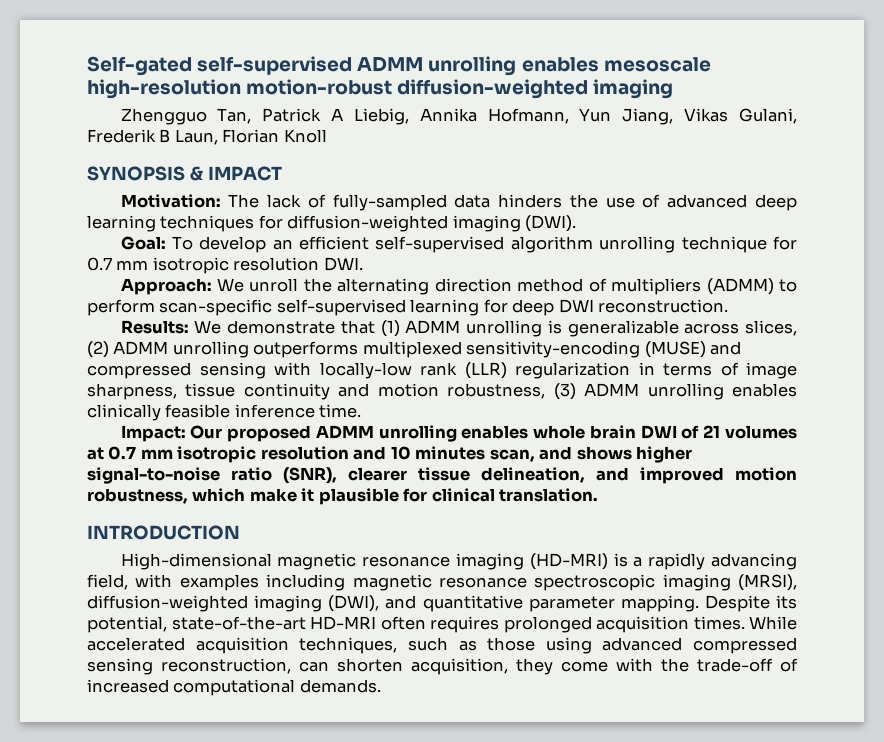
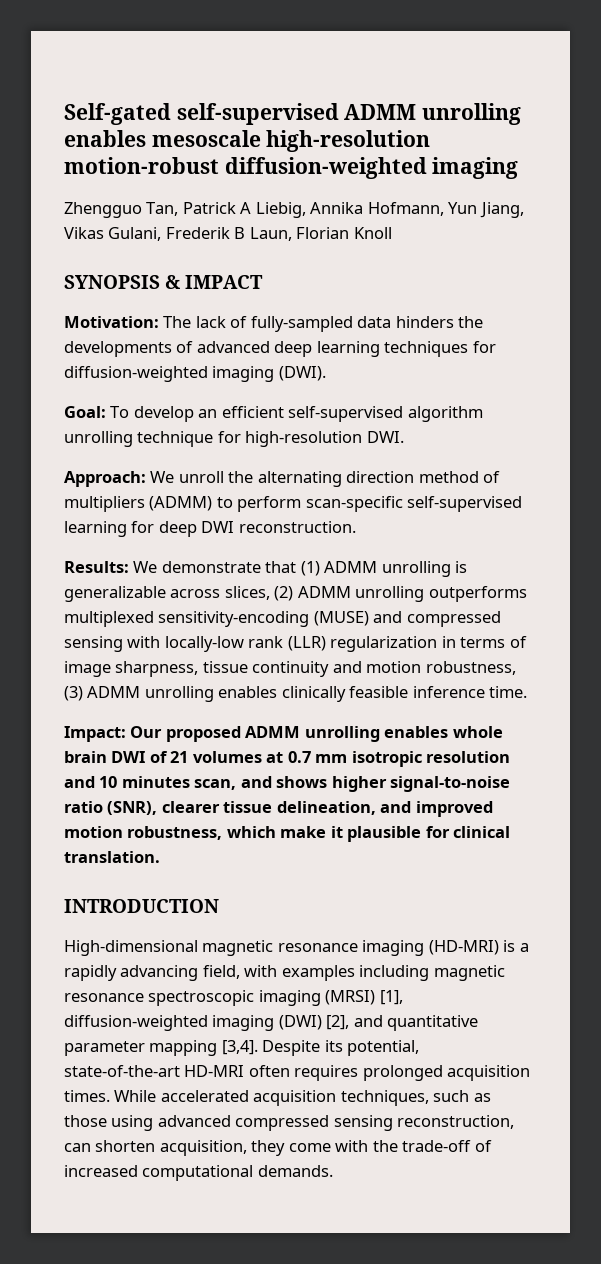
[605,197,635,208] use -> [64,341,172,357] developments
[87,257,320,274] 0.7 mm isotropic resolution -> [245,431,363,447] high-resolution
[738,574,797,591] [87,595,380,612] (MRSI), diffusion-weighted imaging (DWI), -> [325,990,403,1005] [64,1015,350,1031] (MRSI) [1], diffusion-weighted imaging (DWI) [2],
[620,595,699,612] mapping. -> [149,1040,258,1056] mapping [3,4].

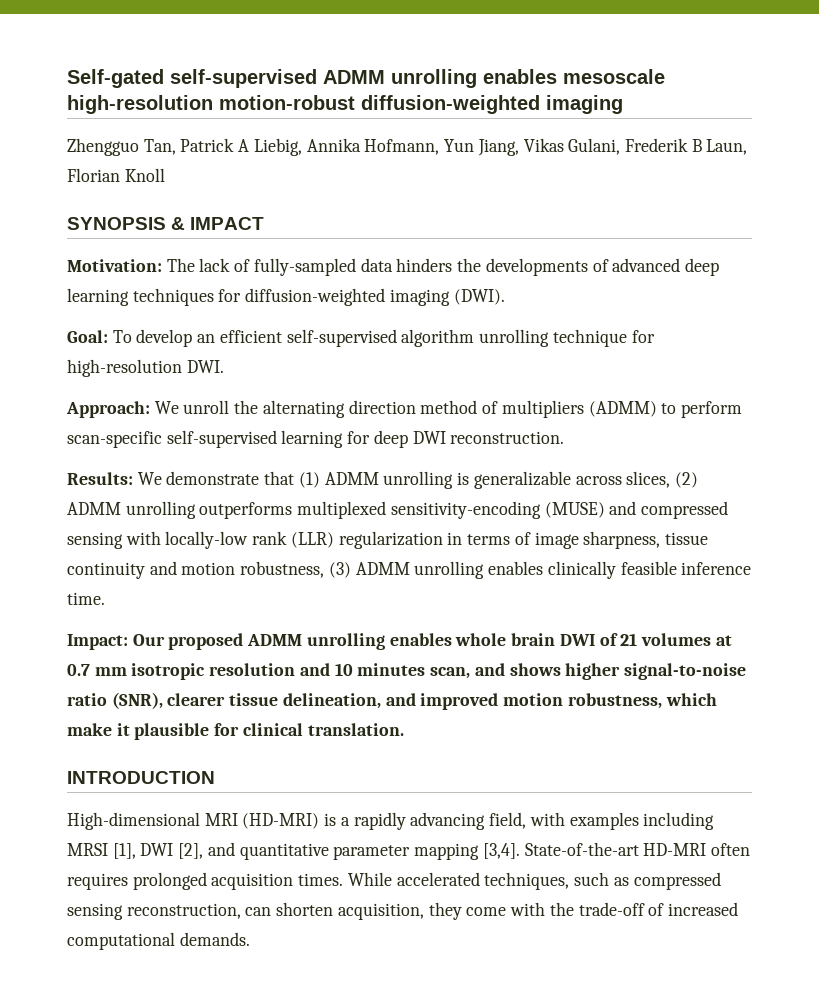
[202,940,425,956] magnetic resonance imaging -> [204,813,238,826] MRI
[433,965,505,981] [64,990,403,1006] [64,1015,322,1031] magnetic resonance spectroscopic imaging (MRSI) [1], diffusion-weighted imaging (DWI) -> [67,843,174,859] MRSI [1], DWI
[262,1040,420,1056] [64,1065,180,1077] Despite its potential, state-of-the-art -> [524,842,639,856] State-of-the-art
[253,1090,337,1106] acquisition -> (480, 879) none
[64,1115,231,1131] those using advanced -> (629, 881) none

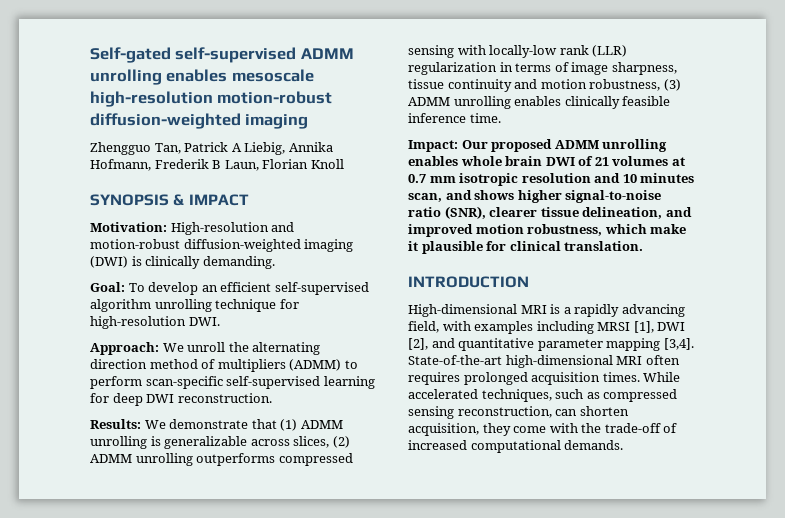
[444,138,621,156] Yun Jiang, Vikas Gulani, -> (151, 165) none
[166,258,719,276] [67,288,505,306] The lack of fully-sampled data hinders the developments of advanced deep learning techniques for diffusion-weighted imaging (DWI). -> [170,222,295,235] [90,239,354,252] [90,256,275,269] High-resolution and motion-robust diffusion-weighted imaging (DWI) is clinically demanding.
[297,501,637,519] multiplexed sensitivity-encoding (MUSE) and -> (276, 459) none
[242,813,320,829] (HD-MRI) -> (547, 309) none
[643,843,707,856] HD-MRI -> [505,355,643,368] high-dimensional MRI

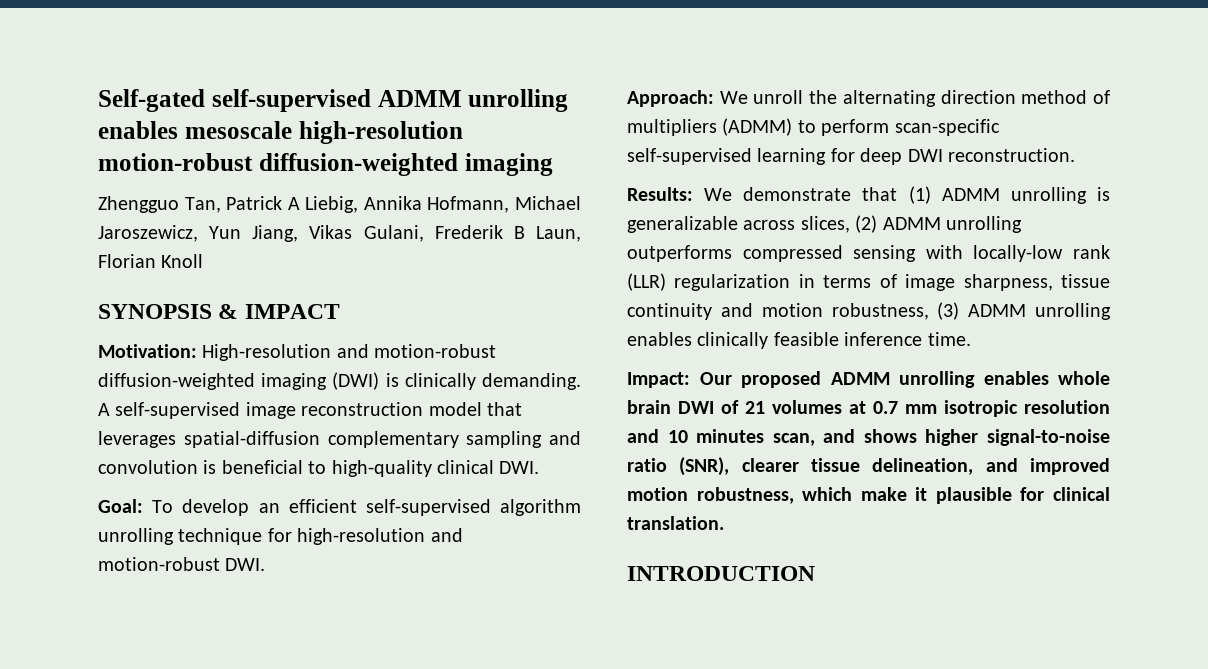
(151, 165) none -> [515,196,581,210] [98,225,424,242] Michael Jaroszewicz, Yun Jiang, Vikas Gulani,
(275, 262) none -> [98,402,522,419] [98,431,581,448] [98,460,540,477] A self-supervised image reconstruction model that leverages spatial-diffusion complementary sampling and convolution is beneficial to high-quality clinical DWI.
(186, 322) none -> [430,528,463,542] [98,557,220,571] and motion-robust
[408,304,685,317] [408,321,686,334] [408,338,694,351] [408,355,680,368] [408,372,681,385] [408,389,678,402] [408,406,629,419] [408,423,678,436] [408,440,624,453] // High-dimensional MRI is a rapidly advancing field, with examples including MRSI [1], DWI [2], and quantitative parameter mapping [3,4]. State-of-the-art high-dimensional MRI often requires prolonged acquisition times. While accelerated techniques, such as compressed sensing reconstruction, can shorten acquisition, they come with the trade-off of increased computational demands. -> (815, 573) none

